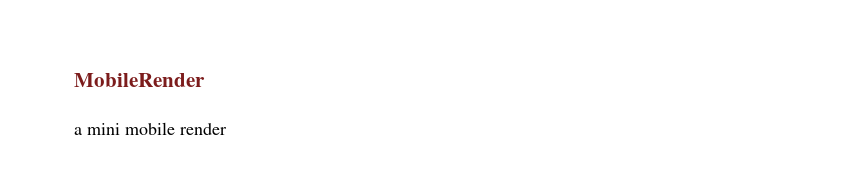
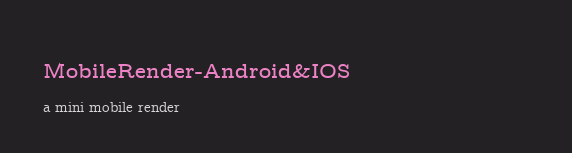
[74,73,205,87] MobileRender -> [43,62,350,78] MobileRender-Android&IOS

